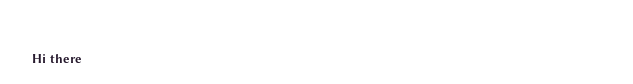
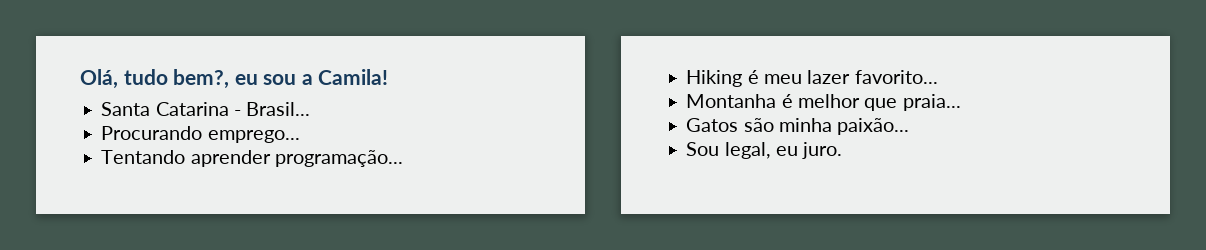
[32,54,82,63] Hi there -> [80,69,389,89] [101,102,311,116] [101,126,300,143] [101,150,403,167] [686,70,938,87] [686,94,961,111] [686,118,910,135] [686,142,843,159] Olá, tudo bem?, eu sou a Camila! // Santa Catarina - Brasil... // Procurando emprego... // Tentando aprender programação... // Hiking é meu lazer favorito... // Montanha é melhor que praia... // Gatos são minha paixão... // Sou legal, eu juro.

